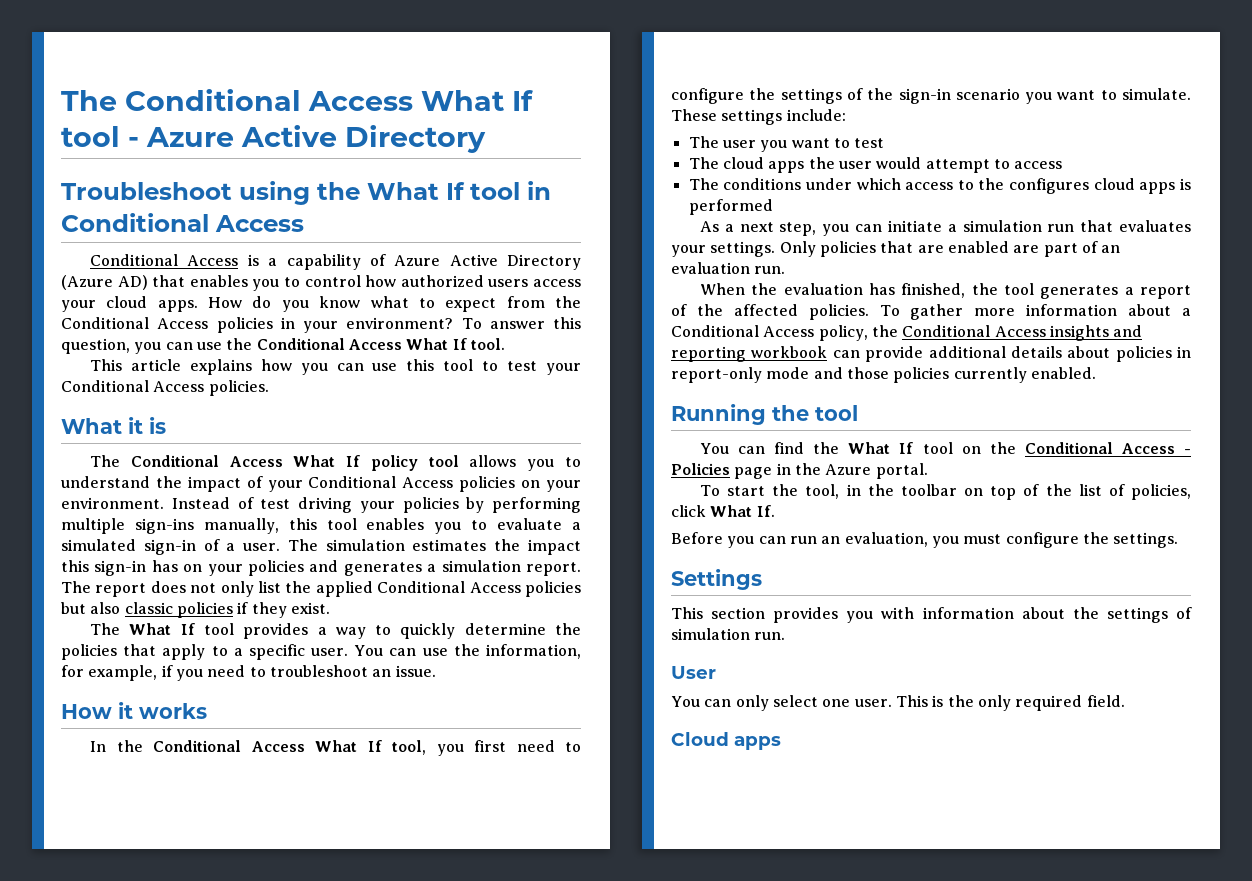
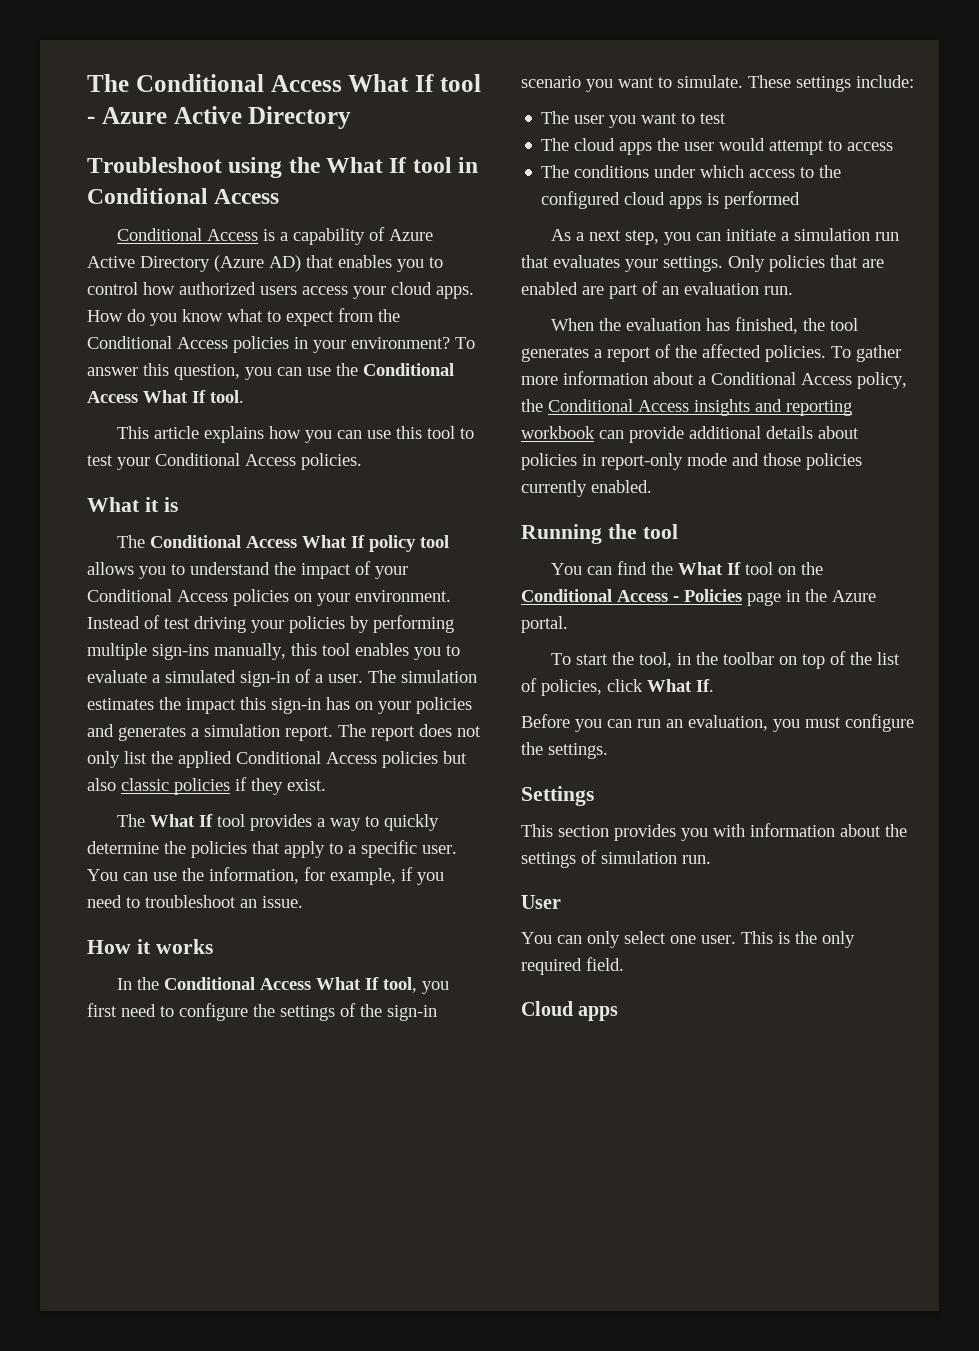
[1009,178,1090,194] configures -> [541,191,621,209] configured

